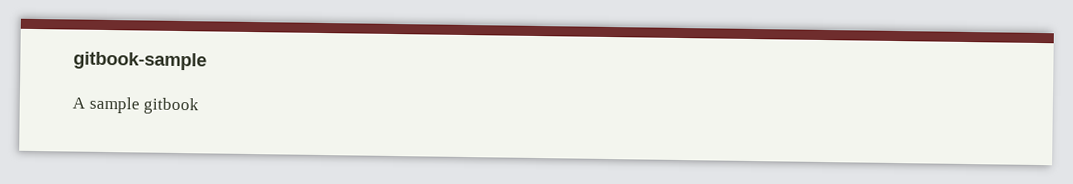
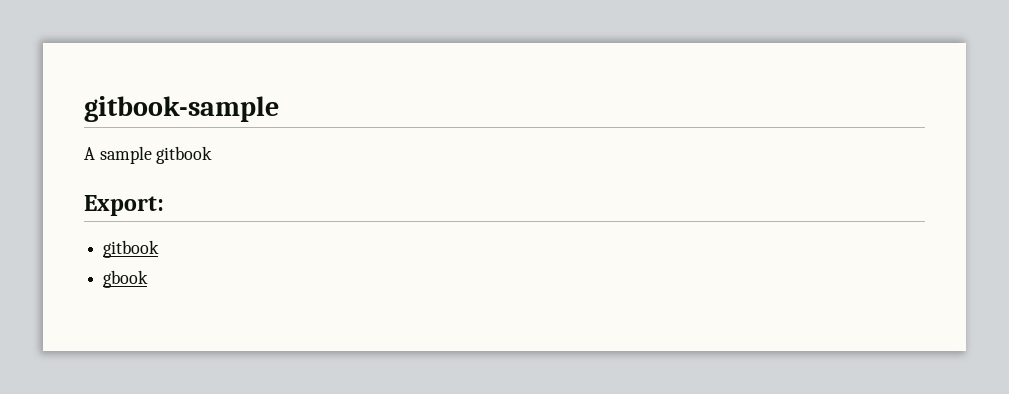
(200, 106) none -> [84,195,164,216] [103,240,160,258] [103,270,149,288] // Export: // gitbook // gbook

